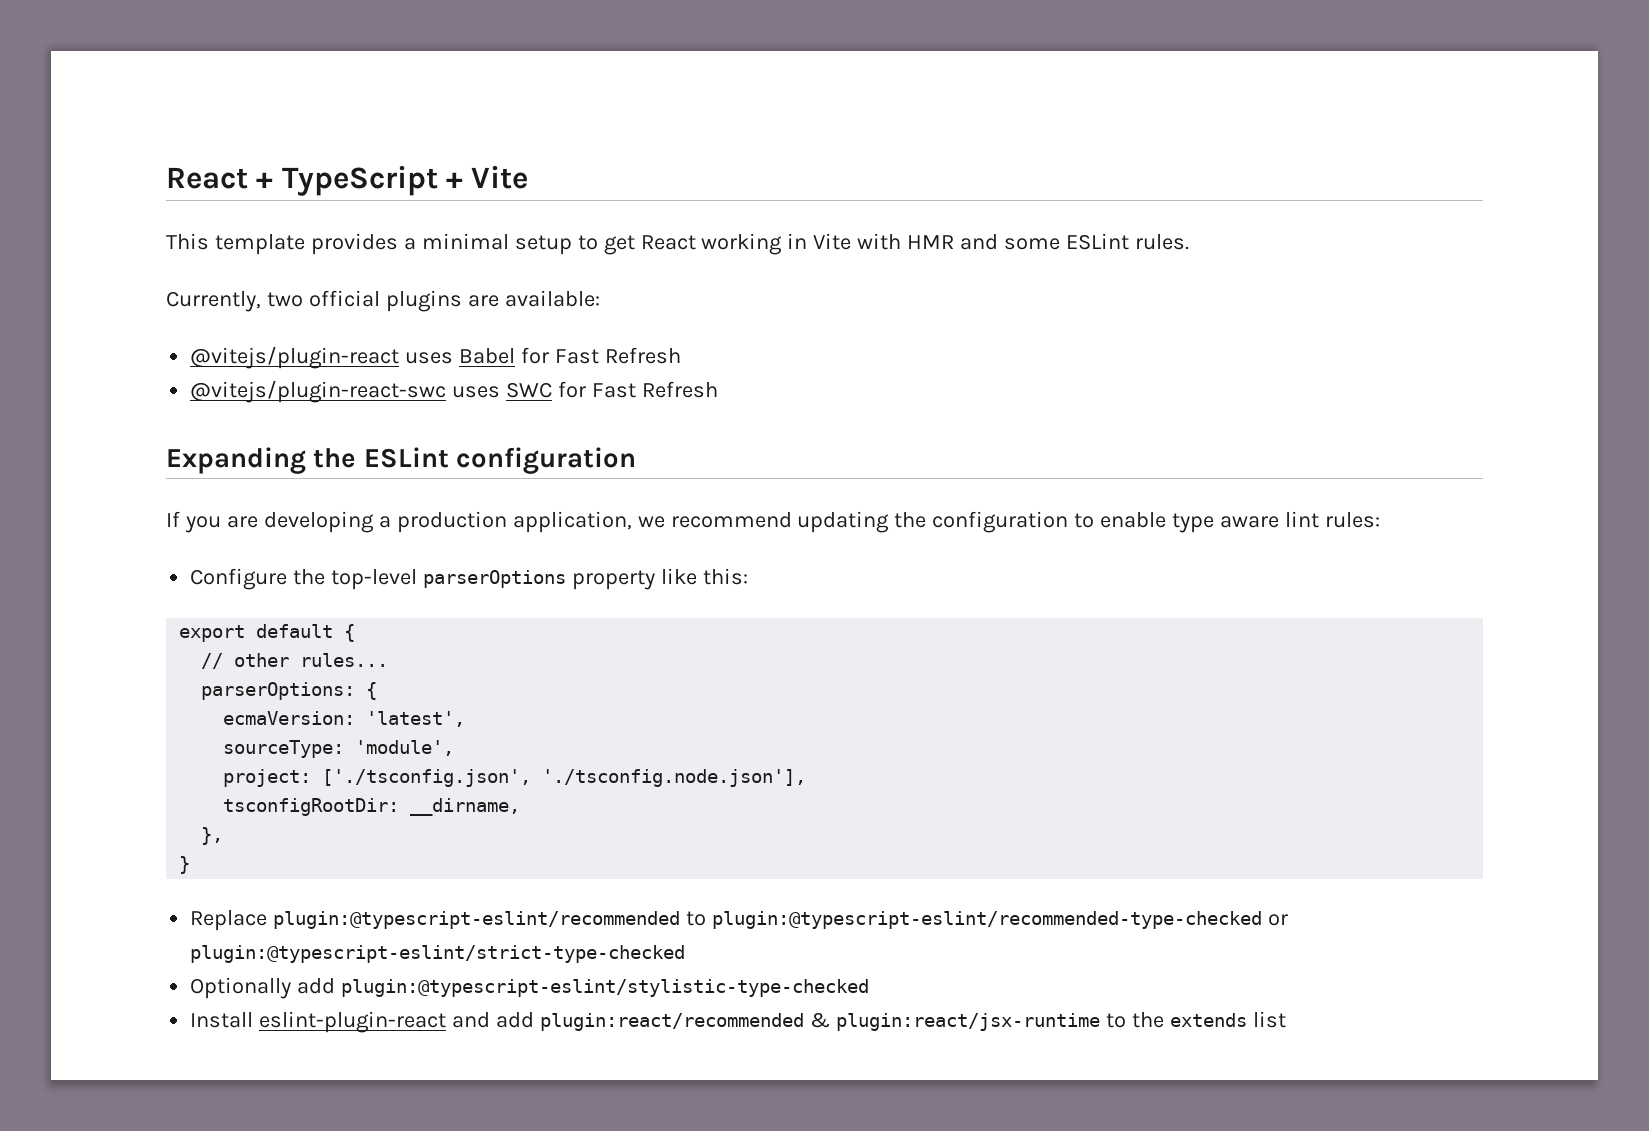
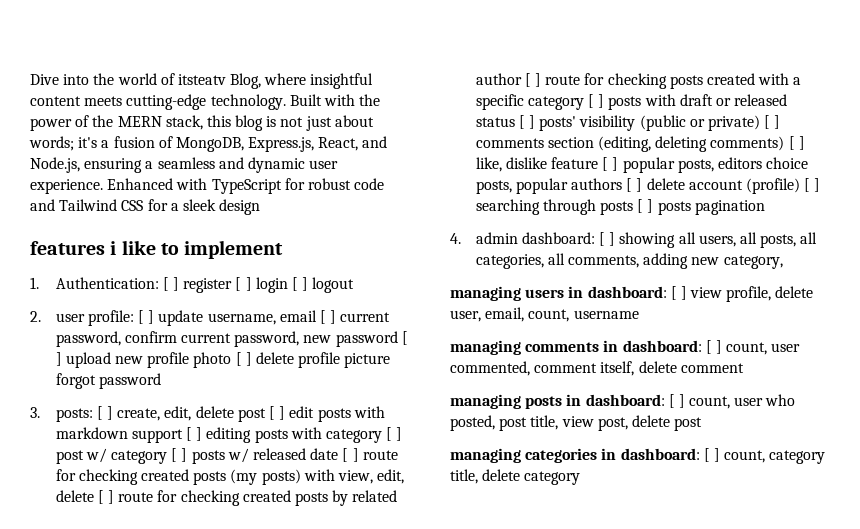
[166,165,529,196] [166,233,1189,255] [166,290,600,312] [190,346,681,369] [190,380,718,403] [166,447,637,474] [166,511,1380,533] [190,568,748,590] [179,624,356,642] [201,653,389,669] [201,682,378,700] [223,711,466,727] [223,740,455,758] [223,769,807,787] [223,798,521,816] [201,827,224,845] [179,856,191,874] [190,910,1288,931] [190,945,686,963] [190,977,870,999] [190,1011,1286,1033] React + TypeScript + Vite // This template provides a minimal setup to get React working in Vite with HMR and some ESLint rules. // Currently, two official plugins are available: // @vitejs/plugin-react uses Babel for Fast Refresh // @vitejs/plugin-react-swc uses SWC for Fast Refresh // Expanding the ESLint configuration // If you are developing a production application, we recommend updating the configuration to enable type aware lint rules: // Configure the top-level parserOptions property like this: // export default { // // other rules... // parserOptions: { // ecmaVersion: 'latest', // sourceType: 'module', // project: ['./tsconfig.json', './tsconfig.node.json'], // tsconfigRootDir: __dirname, // }, // } // Replace plugin:@typescript-eslint/recommended to plugin:@typescript-eslint/recommended-type-checked or plugin:@typescript-eslint/strict-type-checked // Optionally add plugin:@typescript-eslint/stylistic-type-checked // Install eslint-plugin-react and add plugin:react/recommended & plugin:react/jsx-runtime to the extends list -> [30,73,374,89] [30,94,381,110] [30,115,374,131] [29,136,388,152] [30,157,339,173] [30,178,385,194] [30,199,261,215] [30,240,284,259] [30,277,355,293] [30,310,391,326] [55,331,408,347] [55,352,391,368] [55,373,161,389] [30,406,385,422] [55,427,403,443] [55,448,398,464] [55,469,405,485] [55,490,398,506] [475,73,802,89] [475,94,788,110] [475,115,781,131] [475,136,805,152] [475,157,809,173] [475,178,821,194] [475,199,765,215] [450,232,818,248] [475,253,783,269] [450,286,814,302] [450,307,639,322] [450,340,801,355] [450,361,744,376] [450,394,796,409] [450,415,703,431] [450,448,826,464] [450,469,581,485] Dive into the world of itsteatv Blog, where insightful content meets cutting-edge technology. Built with the power of the MERN stack, this blog is not just about words; it's a fusion of MongoDB, Express.js, React, and Node.js, ensuring a seamless and dynamic user experience. Enhanced with TypeScript for robust code and Tailwind CSS for a sleek design // features i like to implement // 1. Authentication: [ ] register [ ] login [ ] logout // 2. user profile: [ ] update username, email [ ] current password, confirm current password, new password [ ] upload new profile photo [ ] delete profile picture forgot password // 3. posts: [ ] create, edit, delete post [ ] edit posts with markdown support [ ] editing posts with category [ ] post w/ category [ ] posts w/ released date [ ] route for checking created posts (my posts) with view, edit, delete [ ] route for checking created posts by related author [ ] route for checking posts created with a specific category [ ] posts with draft or released status [ ] posts' visibility (public or private) [ ] comments section (editing, deleting comments) [ ] like, dislike feature [ ] popular posts, editors choice posts, popular authors [ ] delete account (profile) [ ] searching through posts [ ] posts pagination // 4. admin dashboard: [ ] showing all users, all posts, all categories, all comments, adding new category, // managing users in dashboard: [ ] view profile, delete user, email, count, username // managing comments in dashboard: [ ] count, user commented, comment itself, delete comment // managing posts in dashboard: [ ] count, user who posted, post title, view post, delete post // managing categories in dashboard: [ ] count, category title, delete category

